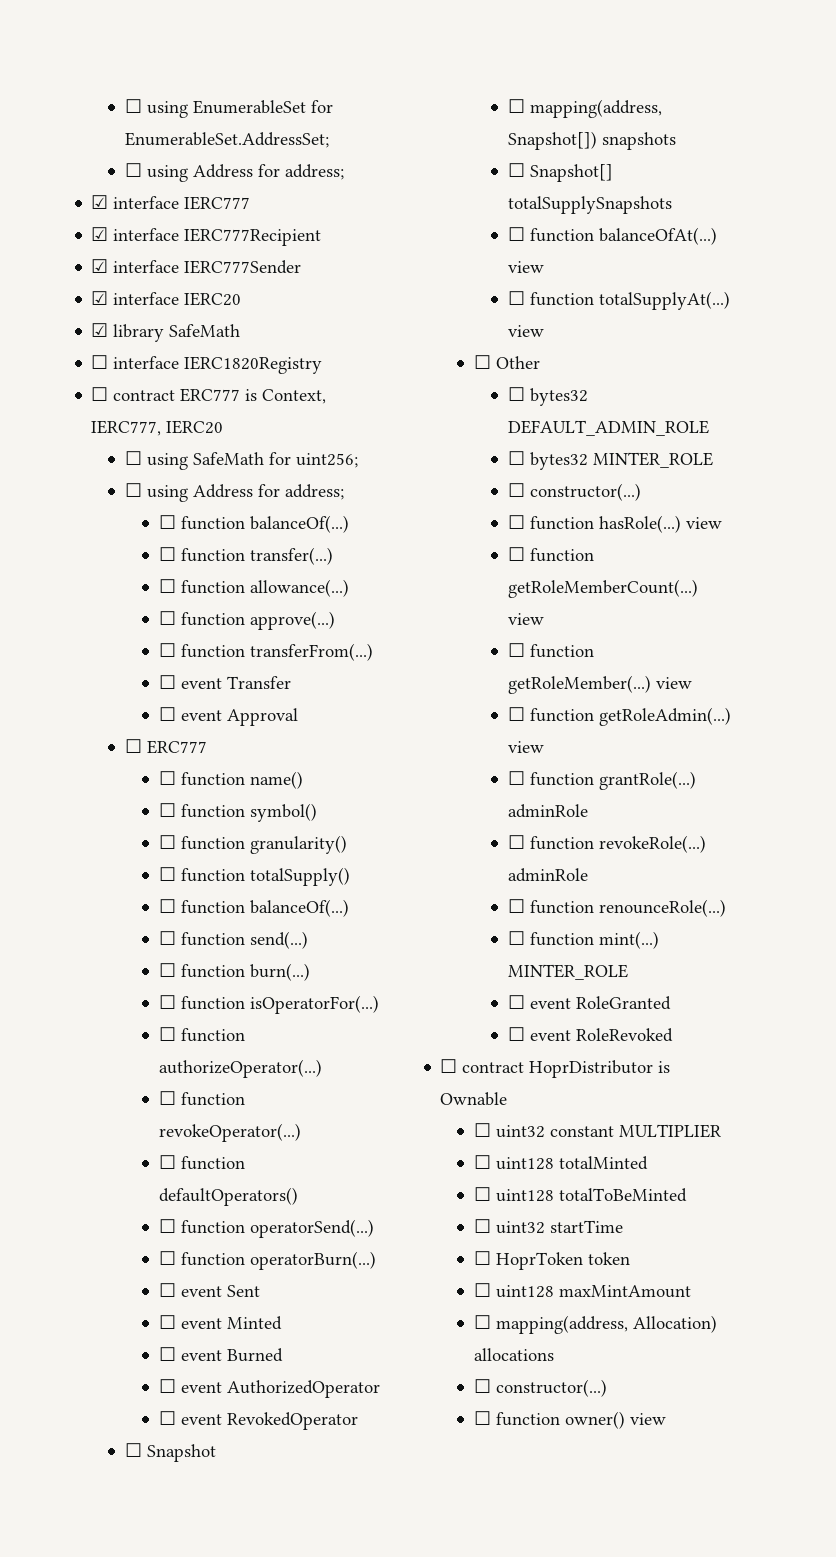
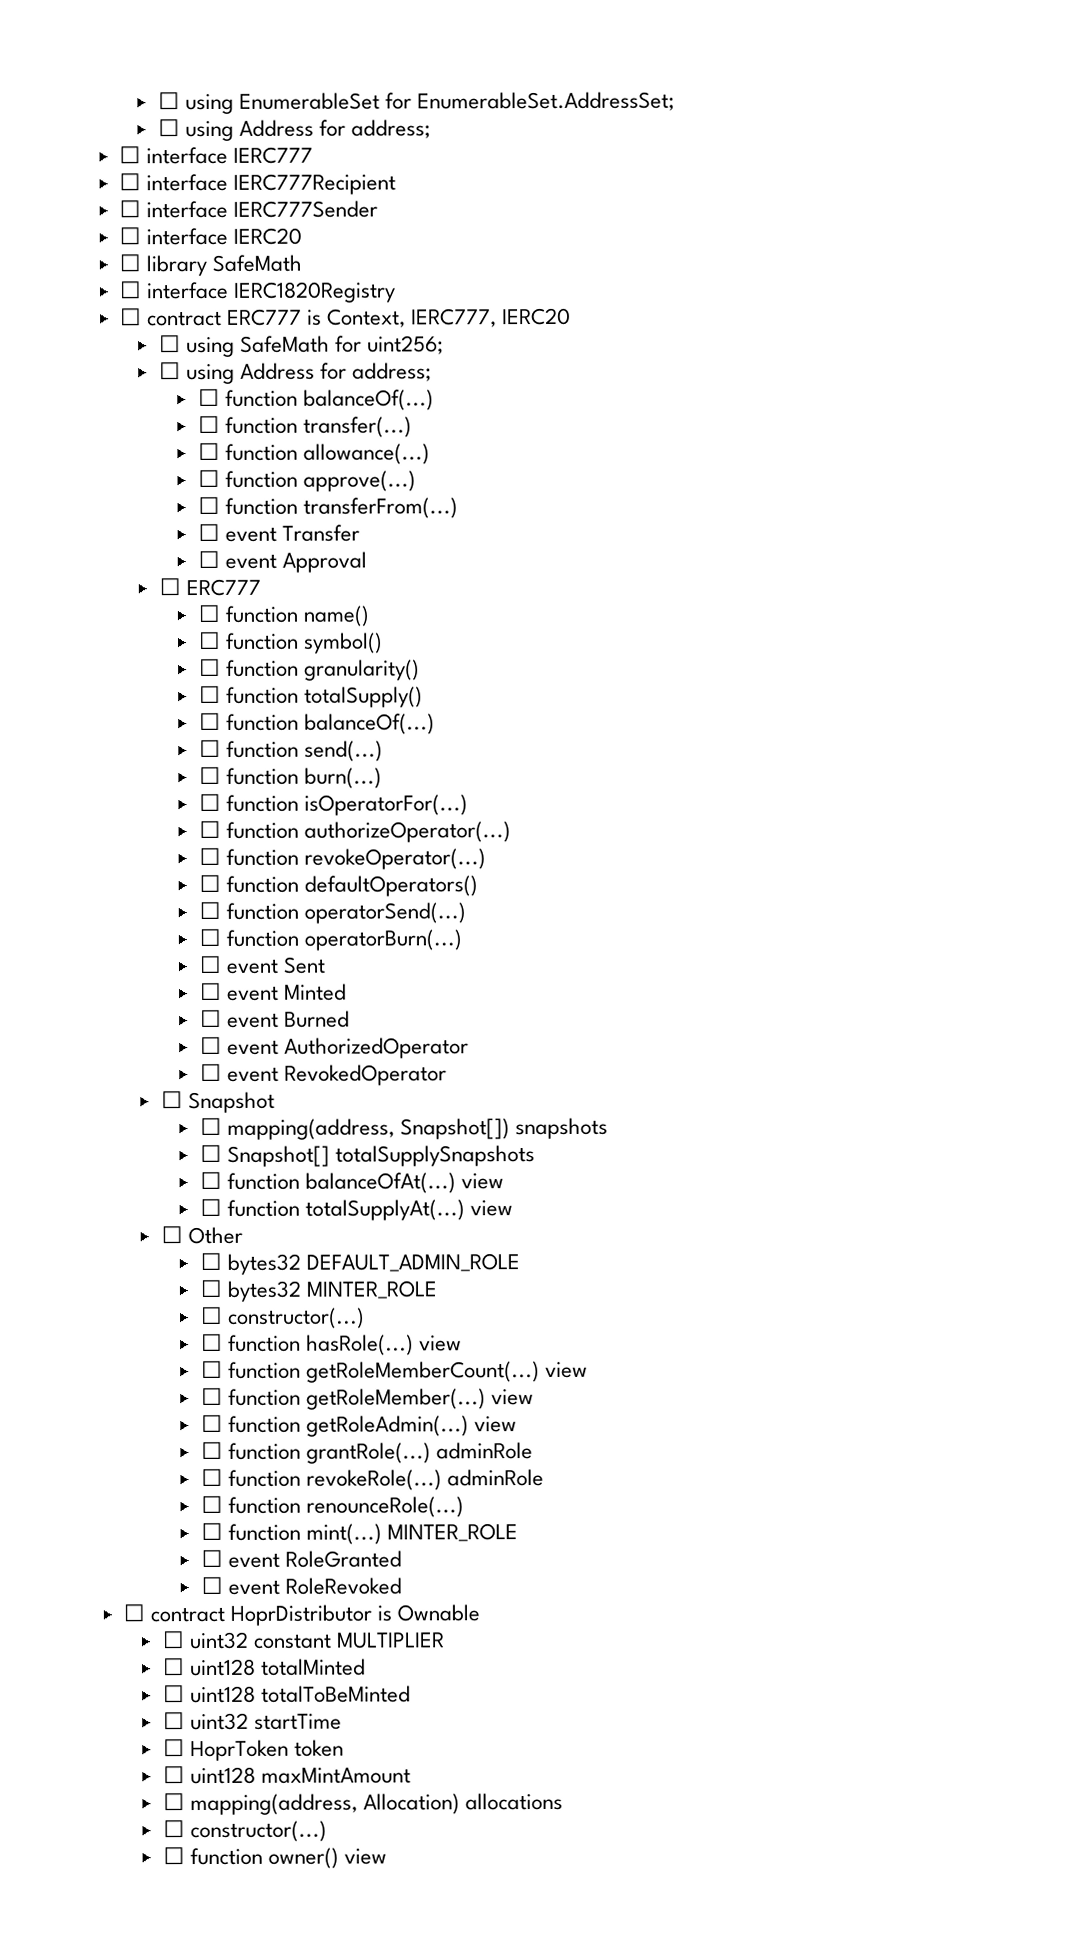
[91,195,109,209] ☑ -> [118,146,141,164] ☐
[91,227,109,241] ☑ -> [118,173,141,191] ☐
[91,259,109,273] ☑ -> [118,200,141,218] ☐
[91,291,109,305] ☑ -> [118,227,141,245] ☐
[91,323,109,337] ☑ -> [118,254,141,272] ☐

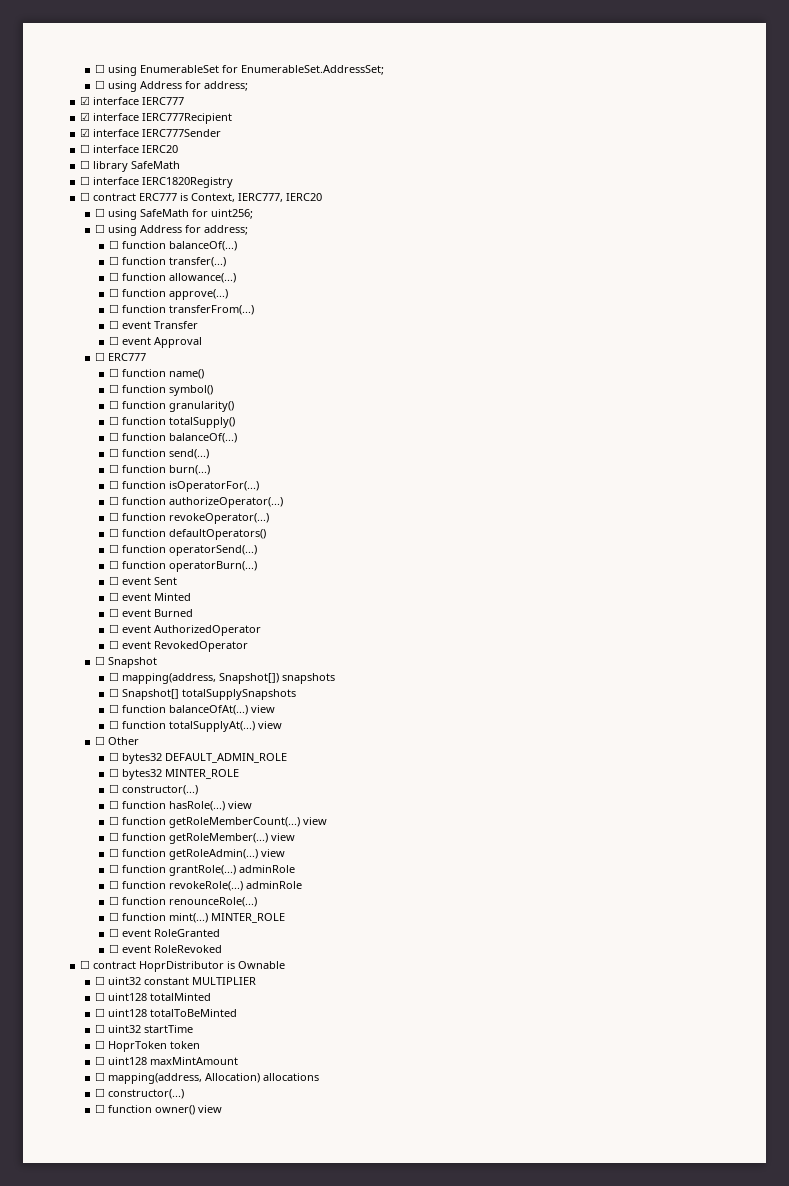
[118,146,141,164] ☐ -> [80,96,91,105] ☑
[118,173,141,191] ☐ -> [80,112,91,121] ☑
[118,200,141,218] ☐ -> [80,128,91,137] ☑

